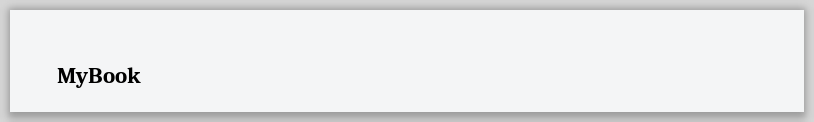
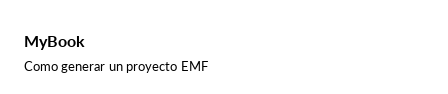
(141, 77) none -> [24,61,208,73] // Como generar un proyecto EMF

